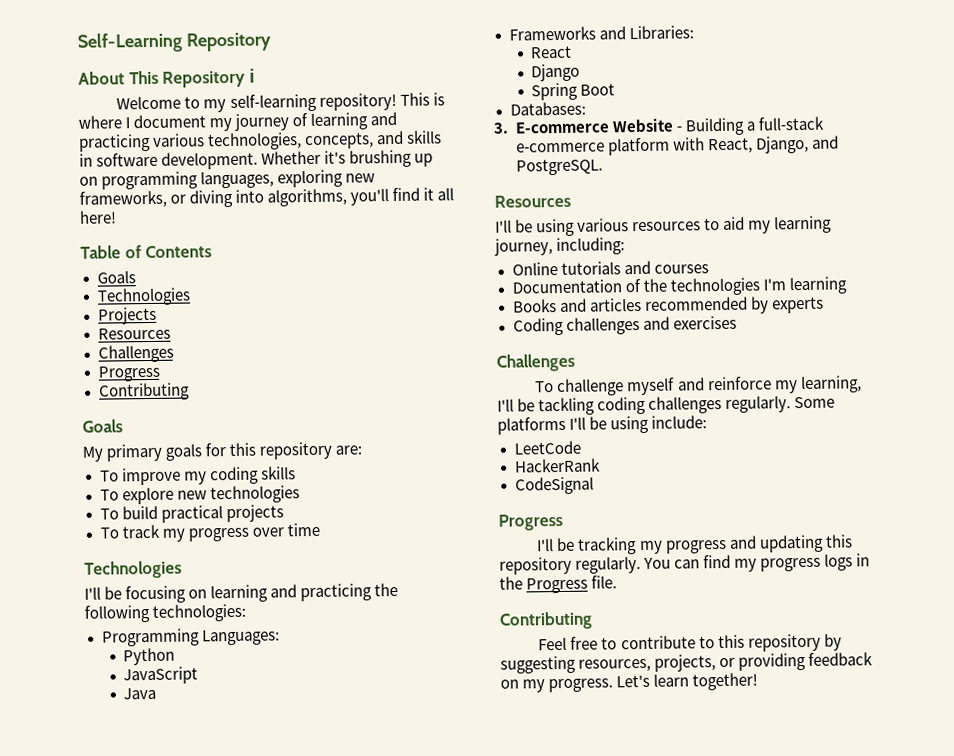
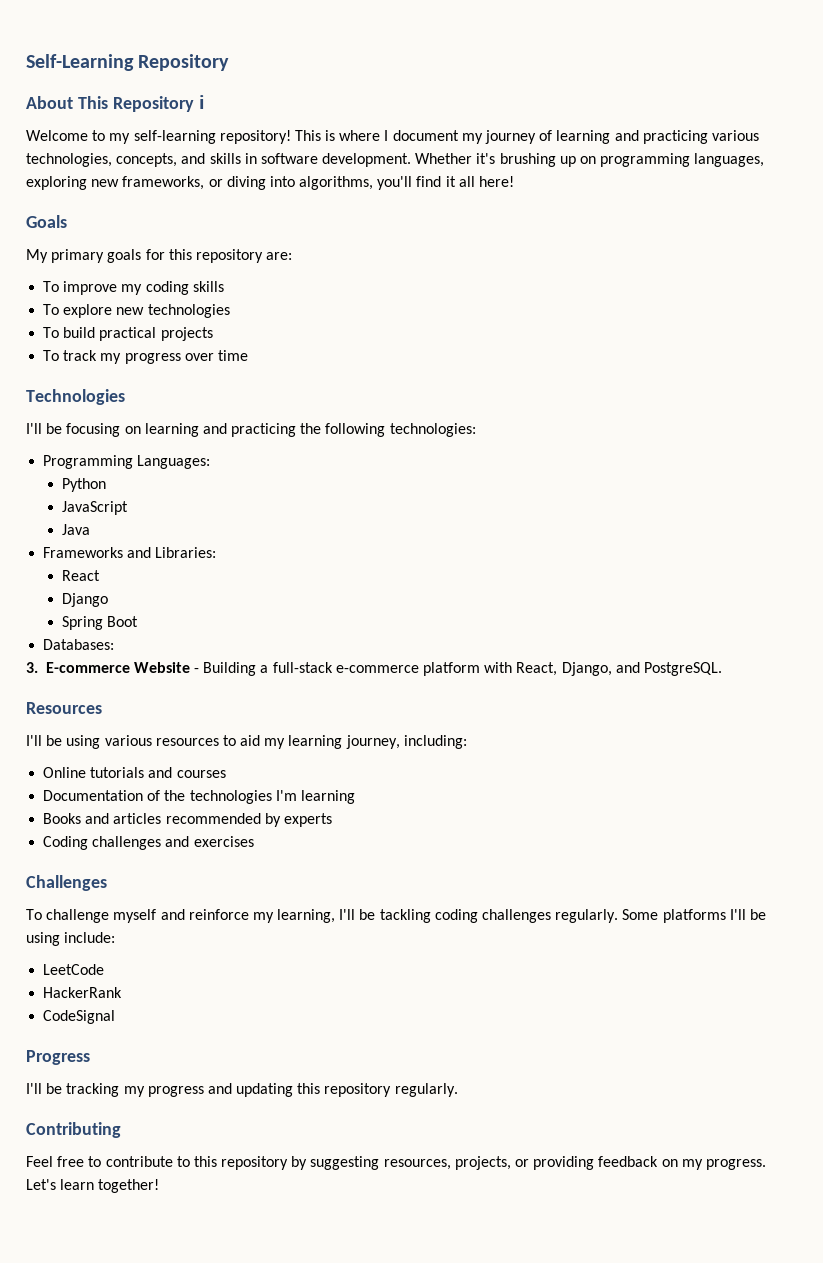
[80,245,213,259] [96,270,136,284] [96,287,191,306] [97,306,157,325] [97,327,171,340] [97,344,174,363] [97,365,161,382] [98,382,190,401] // Table of Contents // Goals // Technologies // Projects // Resources // Challenges // Progress // Contributing -> (515, 181) none
[643,553,871,572] [499,575,618,594] You can find my progress logs in the Progress file. -> (458, 1090) none

